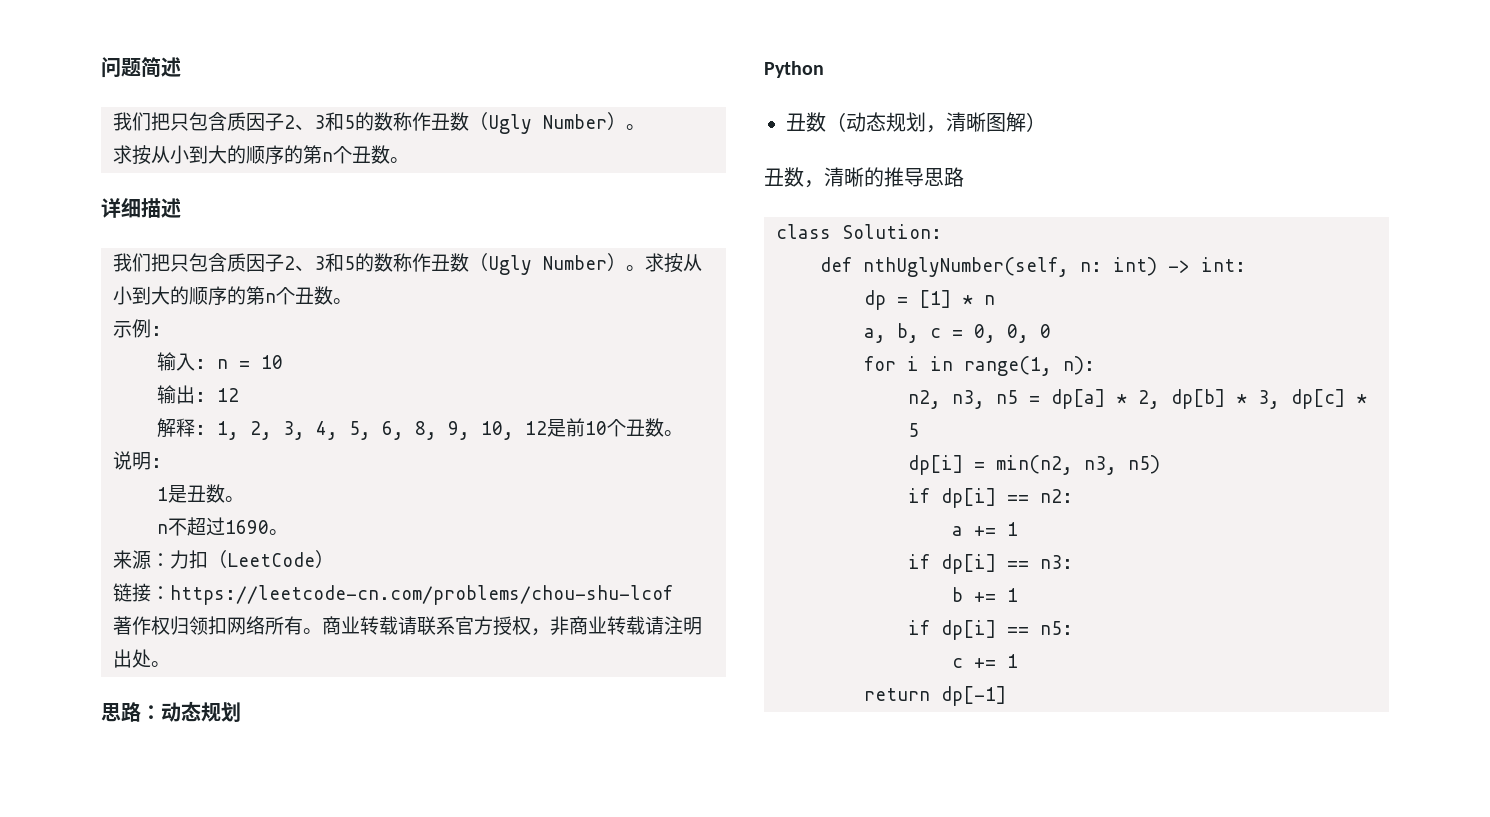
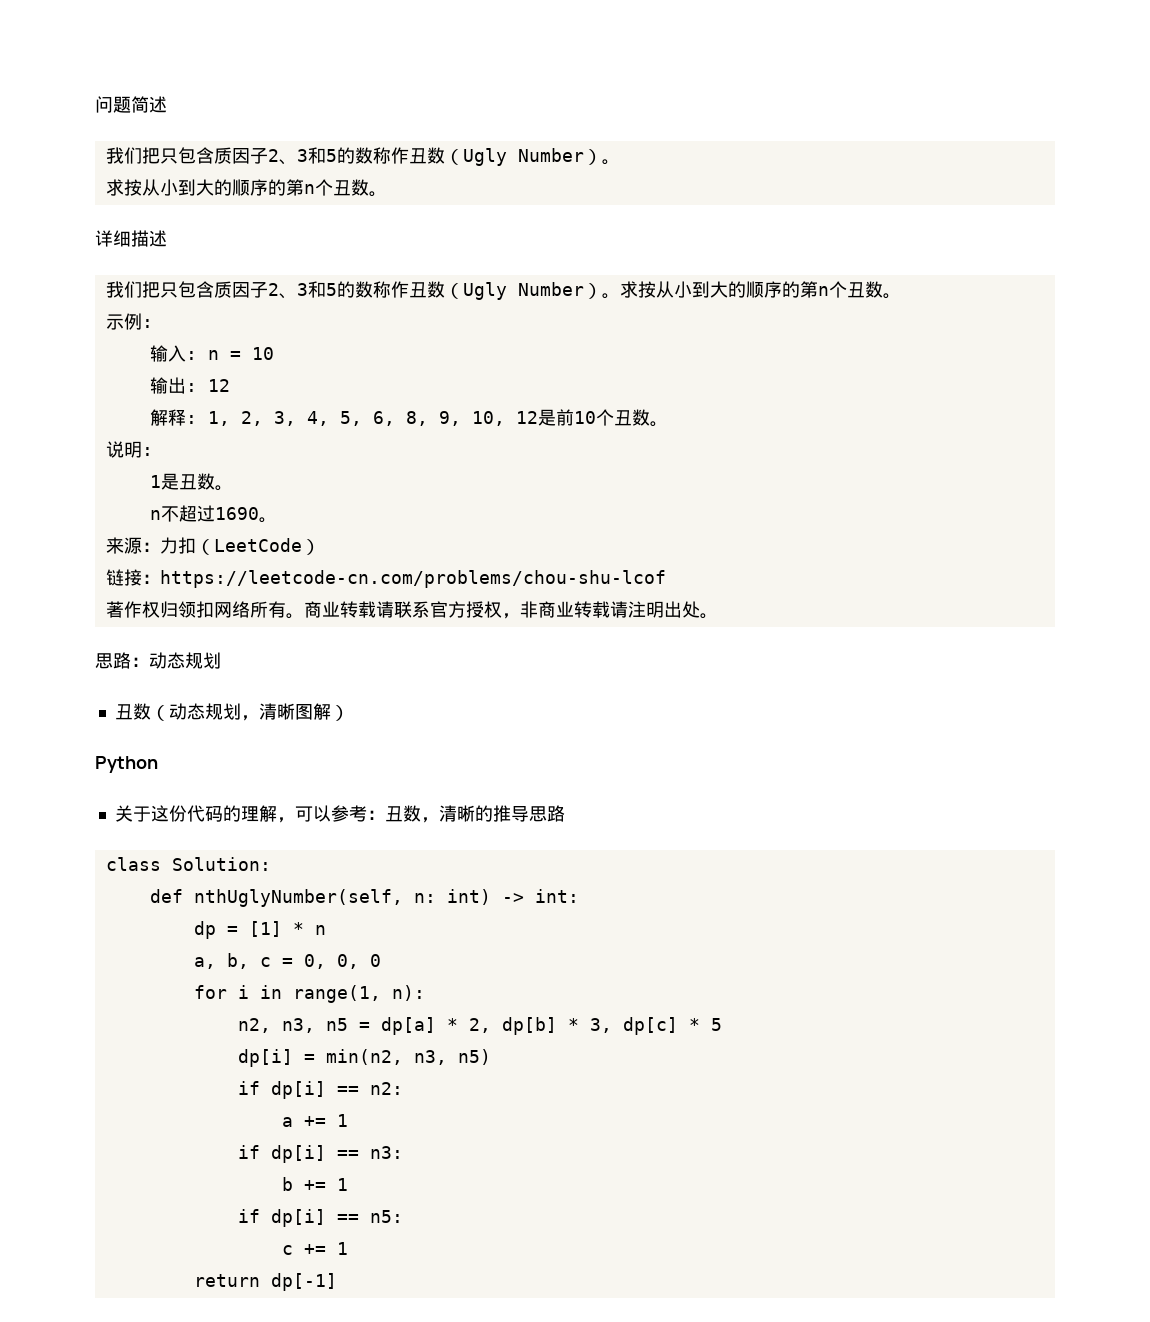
[764,61,824,78] // Python -> (221, 660) none
(1046, 122) none -> [95,756,158,773] [114,805,385,823] Python // 关于这份代码的理解，可以参考：

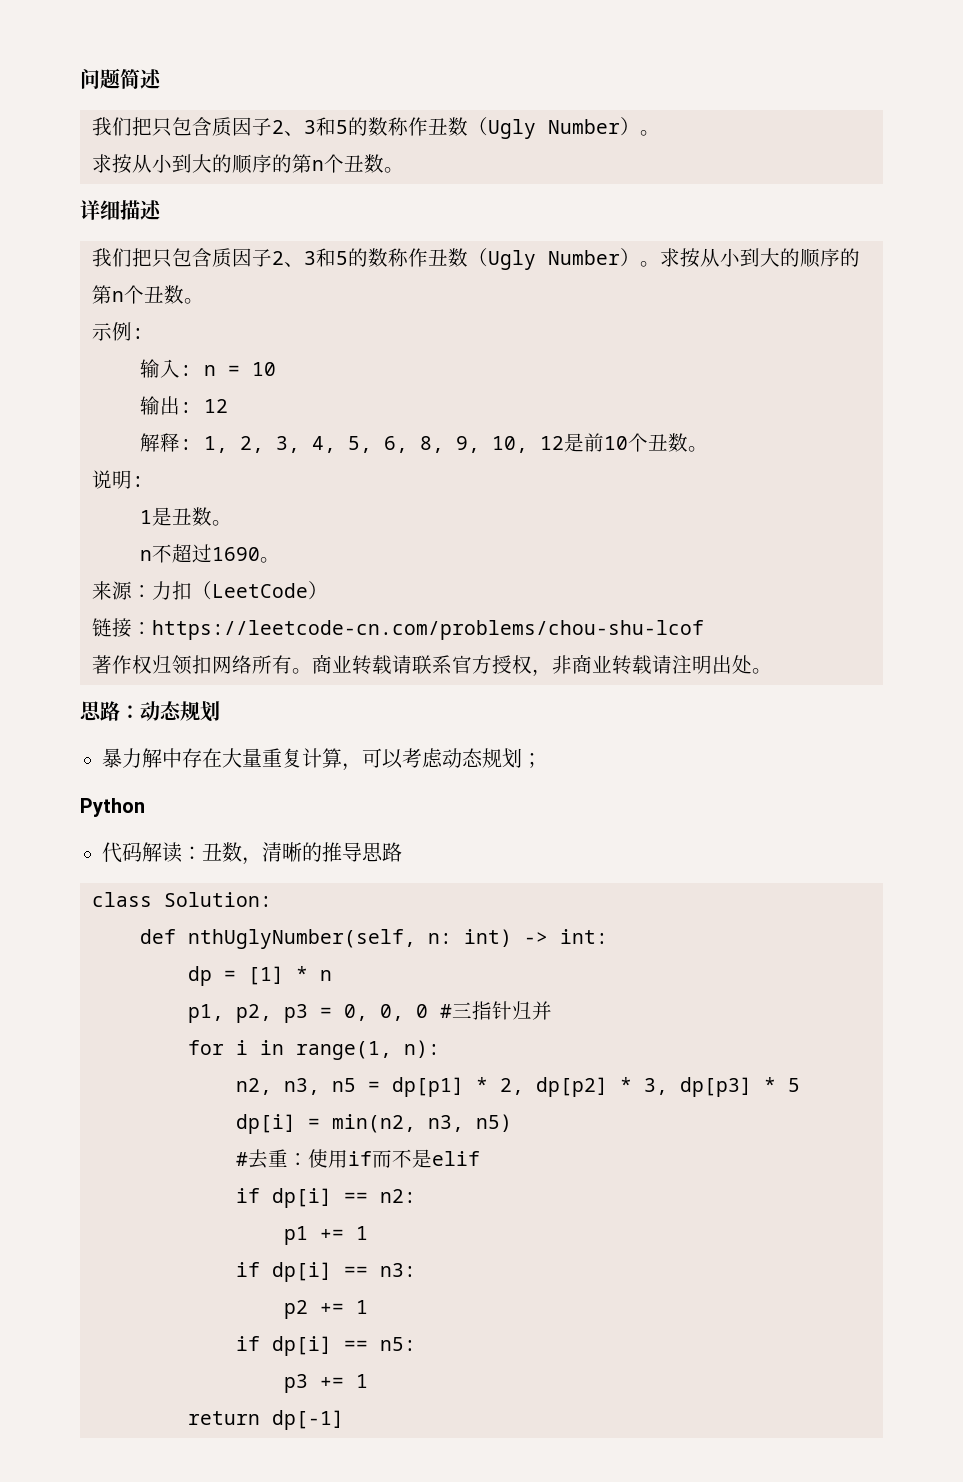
[114,703,349,721] [95,756,158,773] [114,805,367,823] 丑数（动态规划，清晰图解） // Python // 关于这份代码的理解，可以参考 -> [102,748,542,771] [80,798,145,817] [102,842,182,863] 暴力解中存在大量重复计算，可以考虑动态规划； // Python // 代码解读
[193,953,271,969] a, b, c -> [188,1004,308,1023] p1, p2, p3
(381, 960) none -> [440,1001,552,1020] #三指针归并
[380,1017,436,1035] dp[a] -> [392,1077,464,1097] dp[p1]
[501,1017,557,1035] dp[b] -> [536,1077,608,1097] dp[p2]
[622,1017,678,1035] dp[c] -> [680,1077,752,1097] dp[p3]
(491, 1057) none -> [236,1149,480,1169] // #去重：使用if而不是elif
[281,1117,293,1127] a -> [284,1226,308,1245] p1
[281,1177,293,1191] b -> [284,1300,308,1319] p2
[281,1245,293,1255] c -> [284,1374,308,1393] p3

